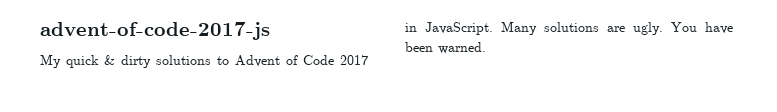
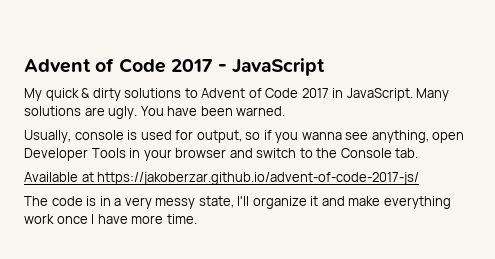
[40,22,270,40] advent-of-code-2017-js -> [24,58,326,76] Advent of Code 2017 - JavaScript
(486, 48) none -> [24,130,465,143] [24,148,419,161] [24,172,420,185] [24,196,451,209] [24,214,197,224] // Usually, console is used for output, so if you wanna see anything, open Developer Tools in your browser and switch to the Console tab. // Available at https://jakoberzar.github.io/advent-of-code-2017-js/ // The code is in a very messy state, I'll organize it and make everything work once I have more time.

